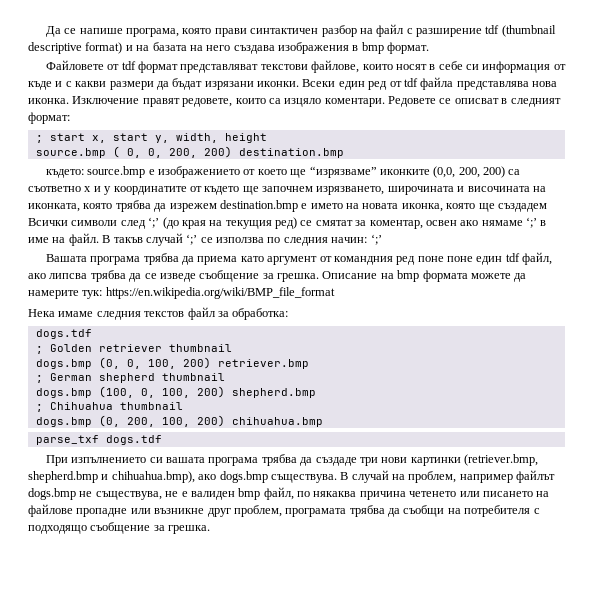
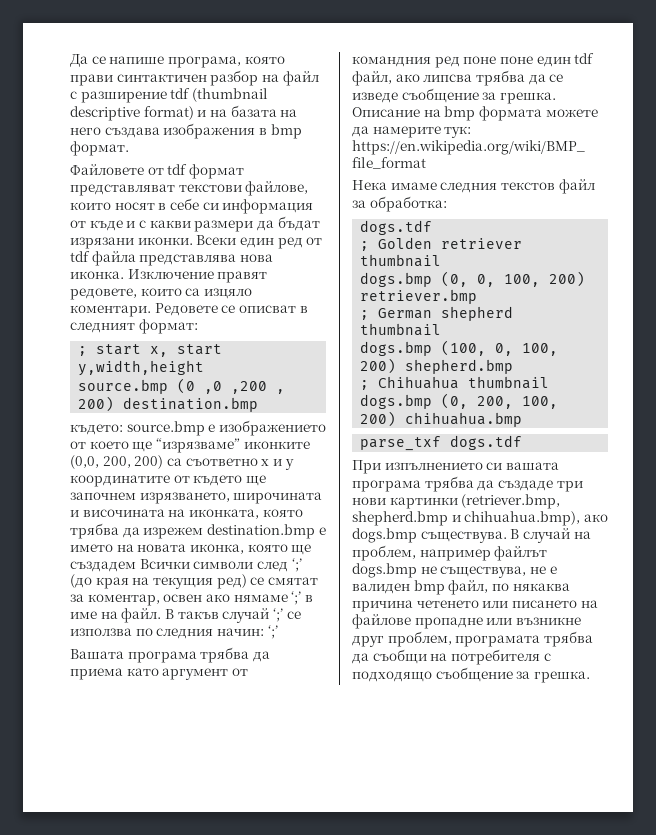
[154,133,267,143] [35,146,197,158] y, width, height // source.bmp ( 0, 0, 200, -> [78,360,205,376] [78,378,286,394] y,width,height // source.bmp (0 ,0 ,200 ,

